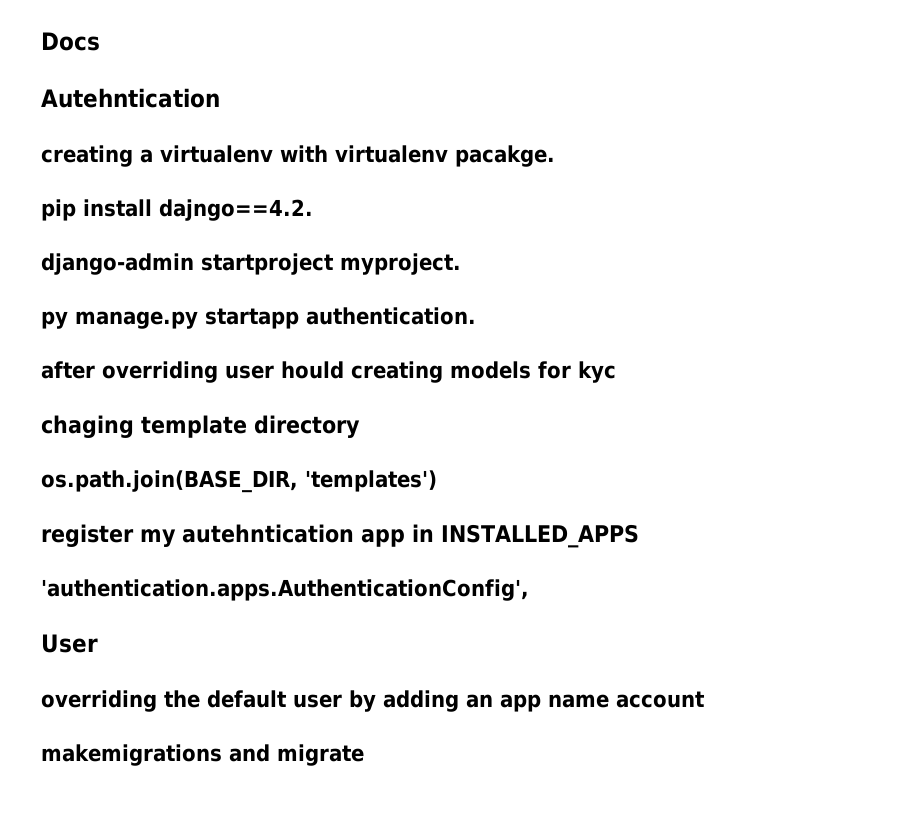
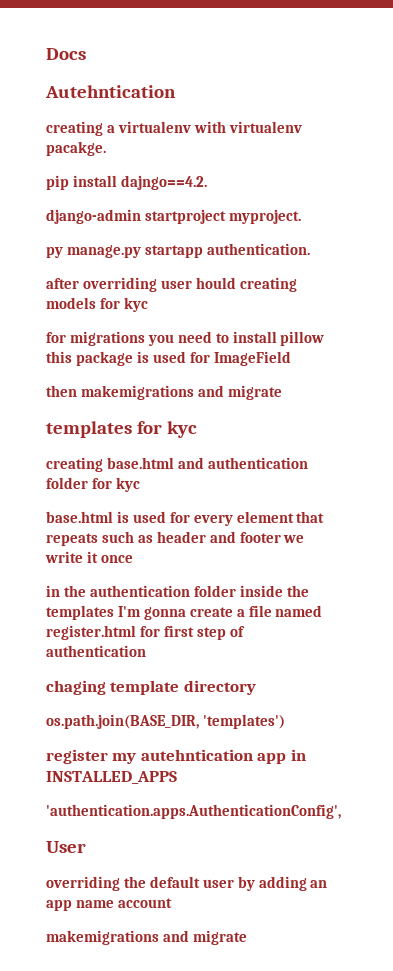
(616, 372) none -> [46,331,325,346] [46,351,291,366] [46,385,282,400] [46,421,197,438] [46,457,308,472] [46,477,140,492] [46,511,325,526] [46,531,305,546] [45,551,133,563] [46,585,309,597] [46,605,323,620] [46,625,245,640] [46,645,146,657] // for migrations you need to install pillow this package is used for ImageField // then makemigrations and migrate // templates for kyc // creating base.html and authentication folder for kyc // base.html is used for every element that repeats such as header and footer we write it once // in the authentication folder inside the templates I'm gonna create a file named register.html for first step of authentication

